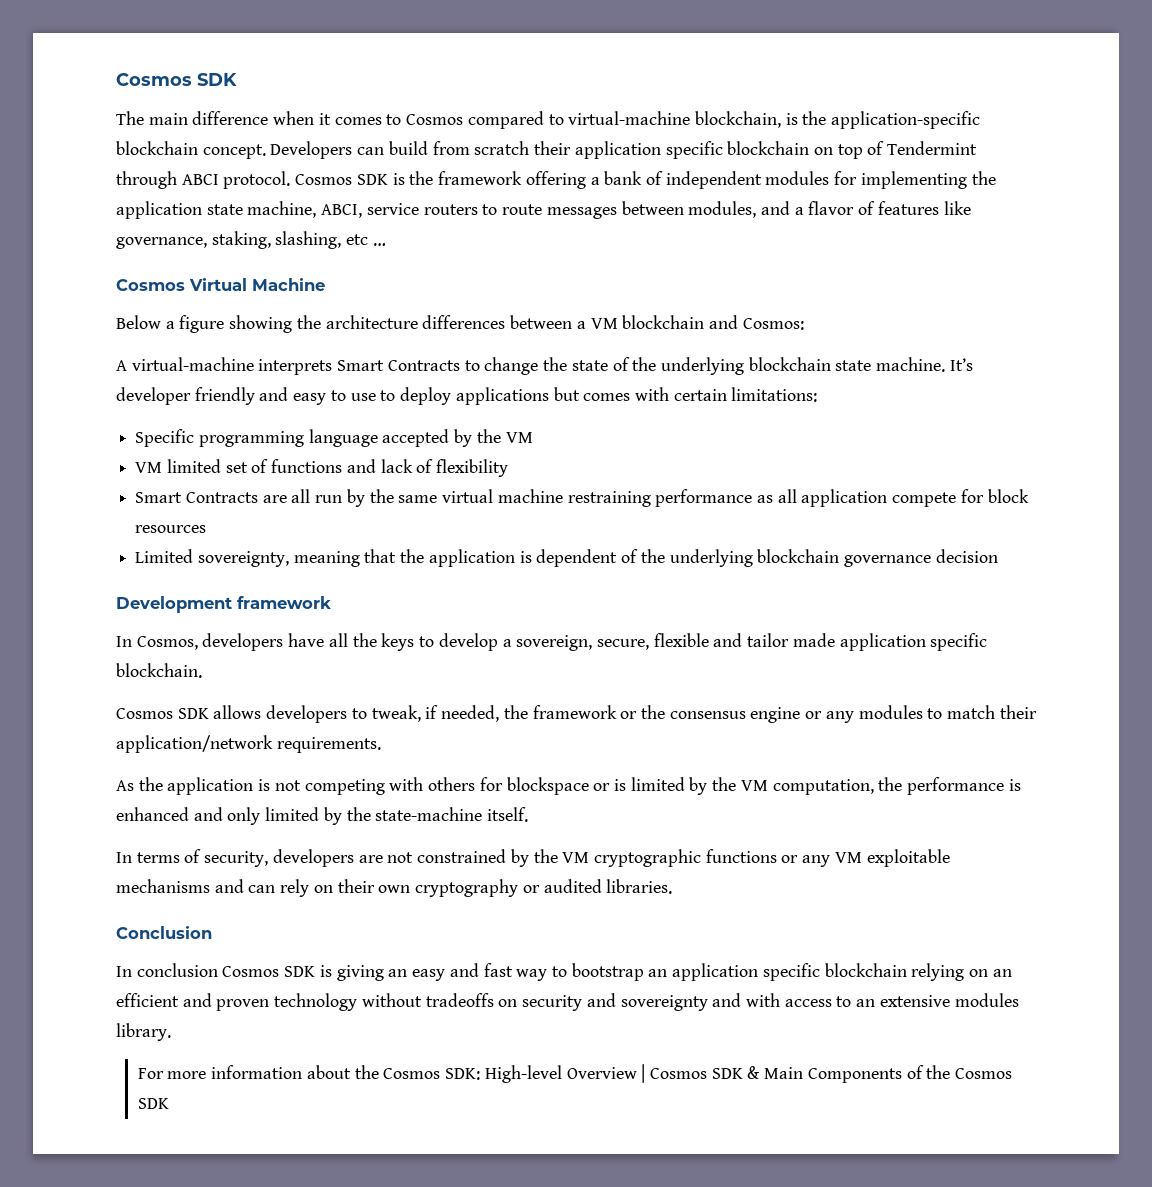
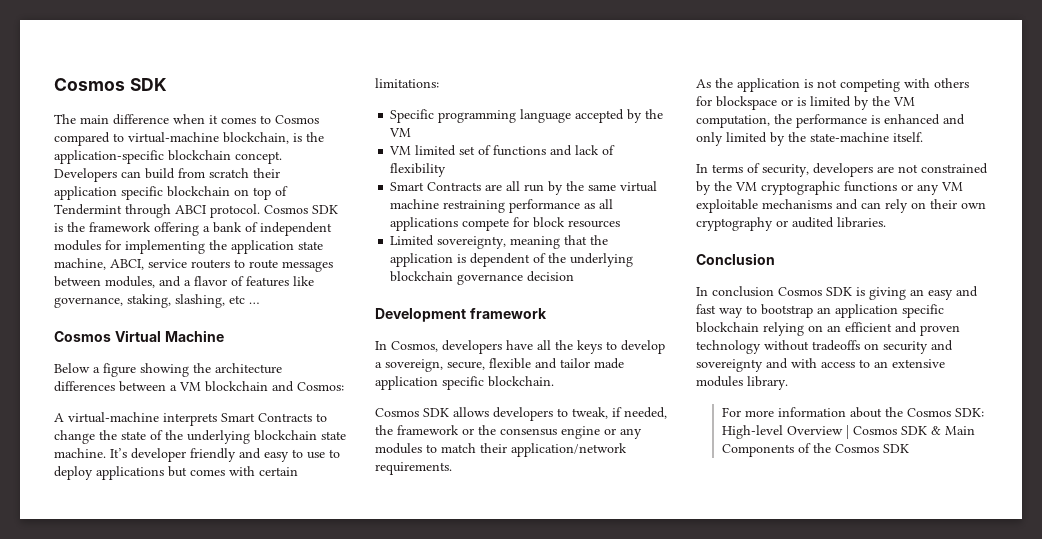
[801,489,888,507] application -> [390,217,459,231] applications

